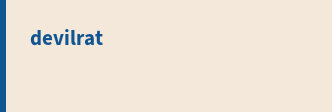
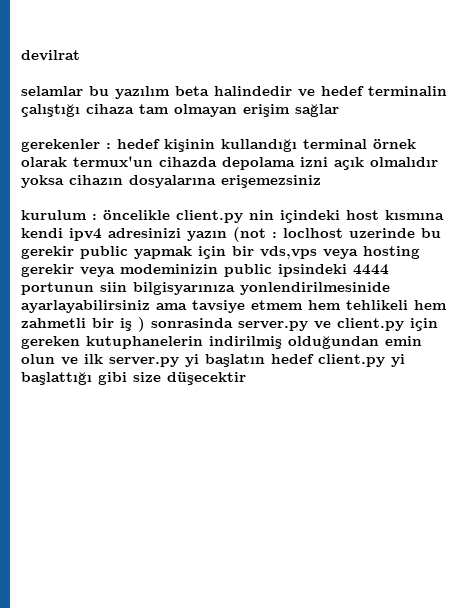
(103, 37) none -> [21,86,447,99] [21,104,339,117] [21,139,416,152] [21,156,438,170] [21,175,321,188] [21,210,444,223] [21,227,441,242] [21,246,420,259] [21,264,389,277] [21,282,390,295] [21,300,447,313] [21,317,438,332] [21,336,422,349] [21,354,405,367] [21,372,246,385] // selamlar bu yazılım beta halindedir ve hedef terminalin çalıştığı cihaza tam olmayan erişim sağlar // gerekenler : hedef kişinin kullandığı terminal örnek olarak termux'un cihazda depolama izni açık olmalıdır yoksa cihazın dosyalarına erişemezsiniz // kurulum : öncelikle client.py nin içindeki host kısmına kendi ipv4 adresinizi yazın (not : loclhost uzerinde bu gerekir public yapmak için bir vds,vps veya hosting gerekir veya modeminizin public ipsindeki 4444 portunun siin bilgisyarınıza yonlendirilmesinide ayarlayabilirsiniz ama tavsiye etmem hem tehlikeli hem zahmetli bir iş ) sonrasinda server.py ve client.py için gereken kutuphanelerin indirilmiş olduğundan emin olun ve ilk server.py yi başlatın hedef client.py yi başlattığı gibi size düşecektir

